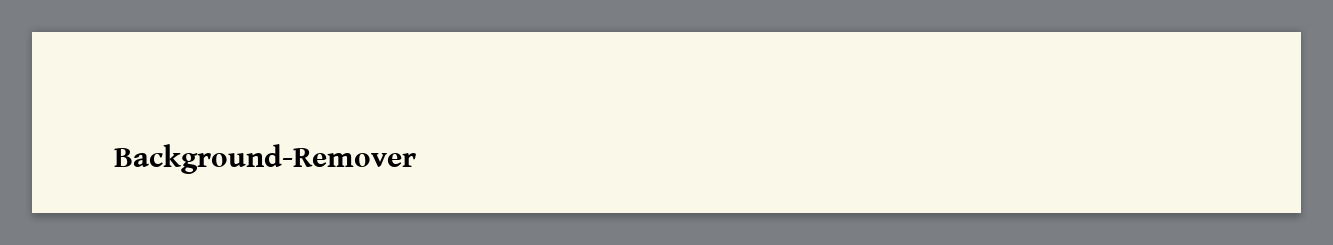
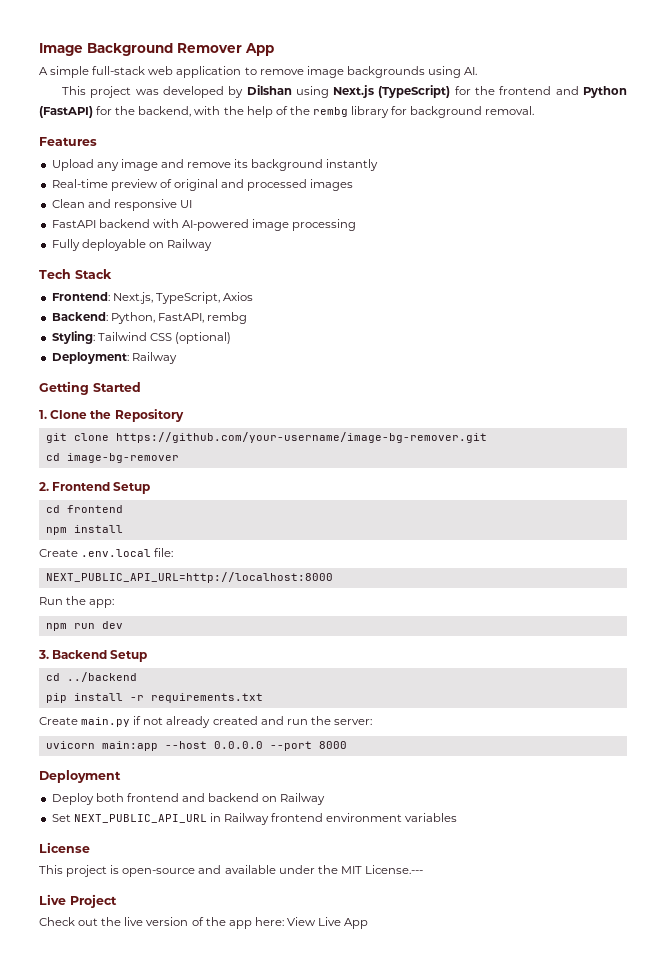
[114,144,416,174] Background-Remover -> [39,43,274,56] [39,66,478,78] [61,85,627,98] [39,106,535,118] [39,137,97,146] [51,159,379,171] [51,179,354,191] [51,199,192,211] [51,219,357,231] [51,239,212,251] [39,269,112,279] [51,292,253,304] [51,312,247,324] [51,331,231,344] [51,352,177,364] [39,381,141,395] [39,409,184,422] [45,432,487,443] [45,453,179,463] [39,482,151,494] [45,505,123,513] [45,525,123,535] [39,548,174,557] [45,572,333,583] [39,596,115,608] [45,621,123,631] [38,650,148,662] [45,672,137,682] [45,693,263,703] [39,716,372,728] [45,741,347,751] [39,770,121,783] [51,793,326,805] [51,813,458,825] [39,842,90,853] [39,865,423,877] [39,894,117,908] [39,917,369,929] Image Background Remover App // A simple full-stack web application to remove image backgrounds using AI. // This project was developed by Dilshan using Next.js (TypeScript) for the frontend and Python (FastAPI) for the backend, with the help of the rembg library for background removal. // Features // Upload any image and remove its background instantly // Real-time preview of original and processed images // Clean and responsive UI // FastAPI backend with AI-powered image processing // Fully deployable on Railway // Tech Stack // Frontend: Next.js, TypeScript, Axios // Backend: Python, FastAPI, rembg // Styling: Tailwind CSS (optional) // Deployment: Railway // Getting Started // 1. Clone the Repository // git clone https://github.com/your-username/image-bg-remover.git // cd image-bg-remover // 2. Frontend Setup // cd frontend // npm install // Create .env.local file: // NEXT_PUBLIC_API_URL=http://localhost:8000 // Run the app: // npm run dev // 3. Backend Setup // cd ../backend // pip install -r requirements.txt // Create main.py if not already created and run the server: // uvicorn main:app --host 0.0.0.0 --port 8000 // Deployment // Deploy both frontend and backend on Railway // Set NEXT_PUBLIC_API_URL in Railway frontend environment variables // License // This project is open-source and available under the MIT License.--- // Live Project // Check out the live version of the app here: View Live App

